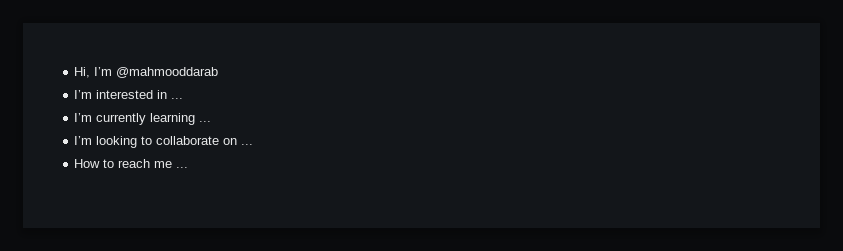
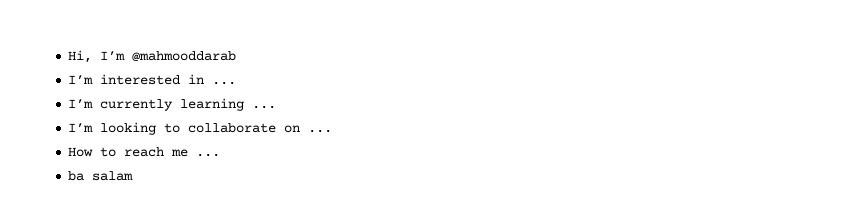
(189, 167) none -> [68,171,134,181] // ba salam

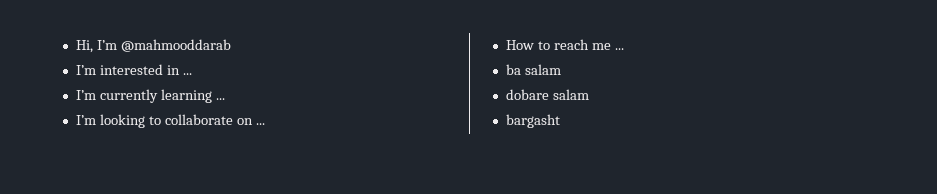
(134, 176) none -> [505,89,589,100] [505,114,560,128] // dobare salam // bargasht

